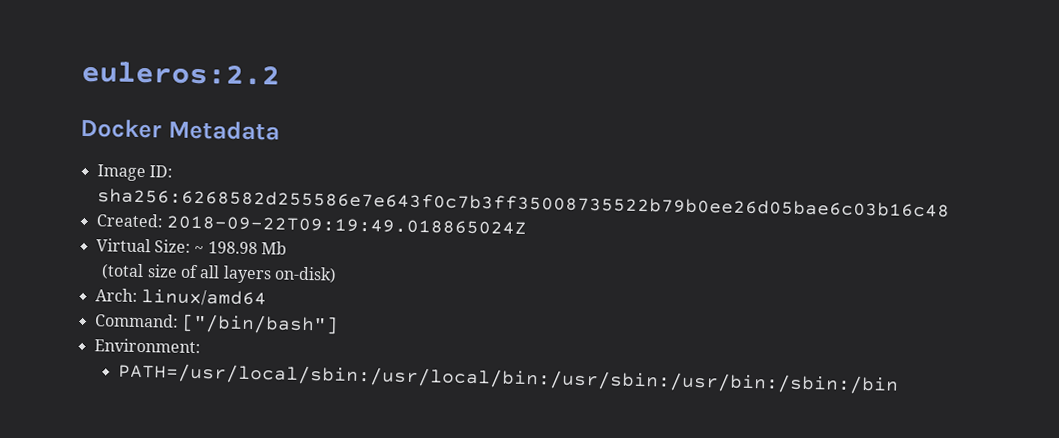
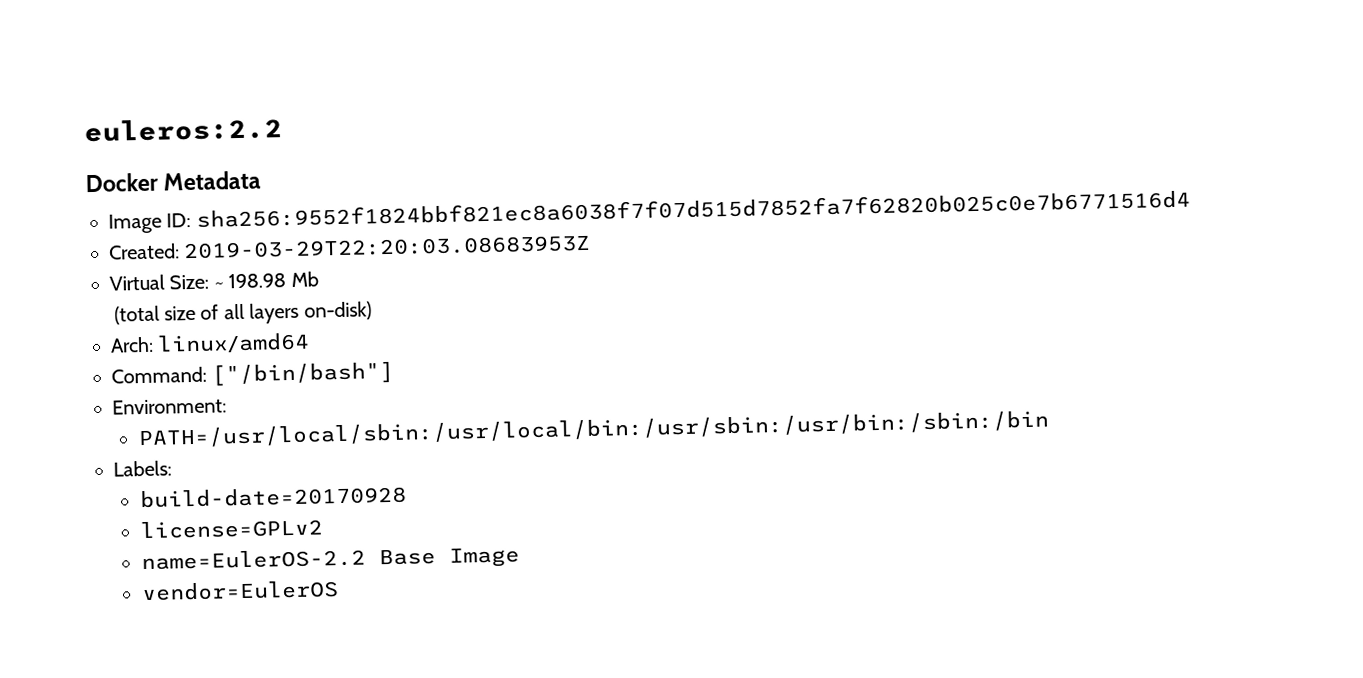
[96,188,950,218] sha256:6268582d255586e7e643f0c7b3ff35008735522b79b0ee26d05bae6c03b16c48 -> [195,189,1191,228] sha256:9552f1824bbf821ec8a6038f7f07d515d7852fa7f62820b025c0e7b6771516d4
[165,215,527,235] 2018-09-22T09:19:49.018865024Z -> [183,234,592,260] 2019-03-29T22:20:03.08683953Z
(899, 378) none -> [113,460,172,477] [138,485,407,509] [139,518,323,540] [140,547,520,571] [140,580,339,602] // Labels: // build-date=20170928 // license=GPLv2 // name=EulerOS-2.2 Base Image // vendor=EulerOS

